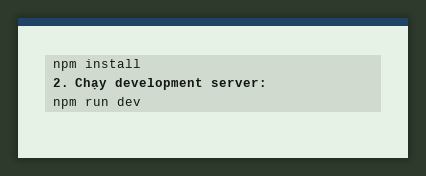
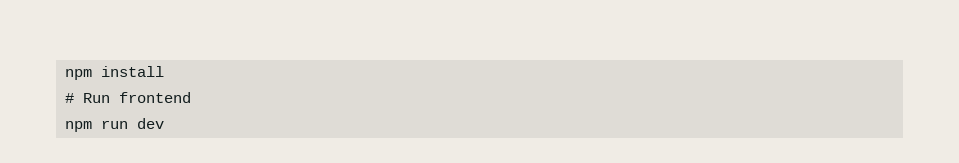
[52,78,267,90] 2. Chạy development server: -> [64,92,191,103] # Run frontend

